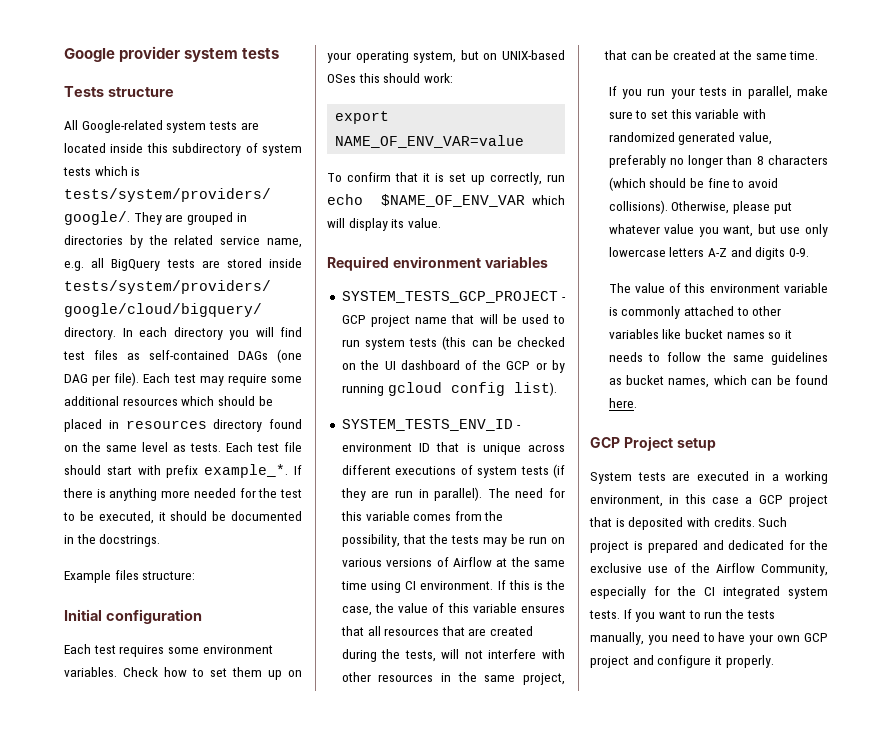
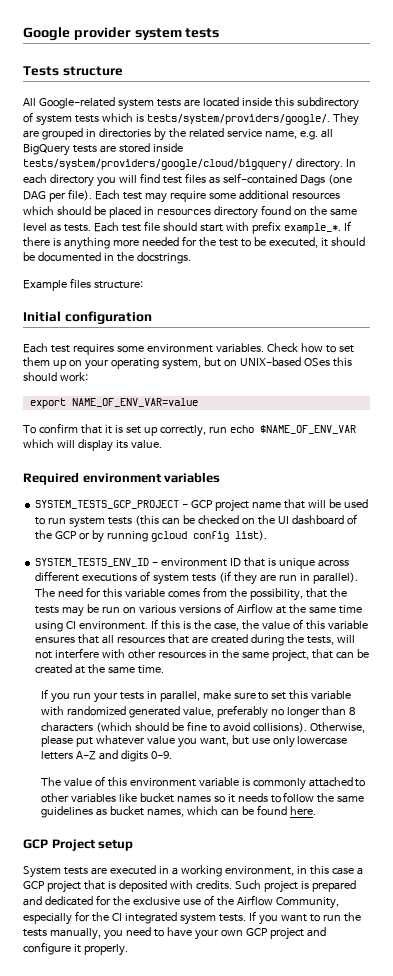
[238,351,268,360] DAGs -> [299,175,325,186] Dags

